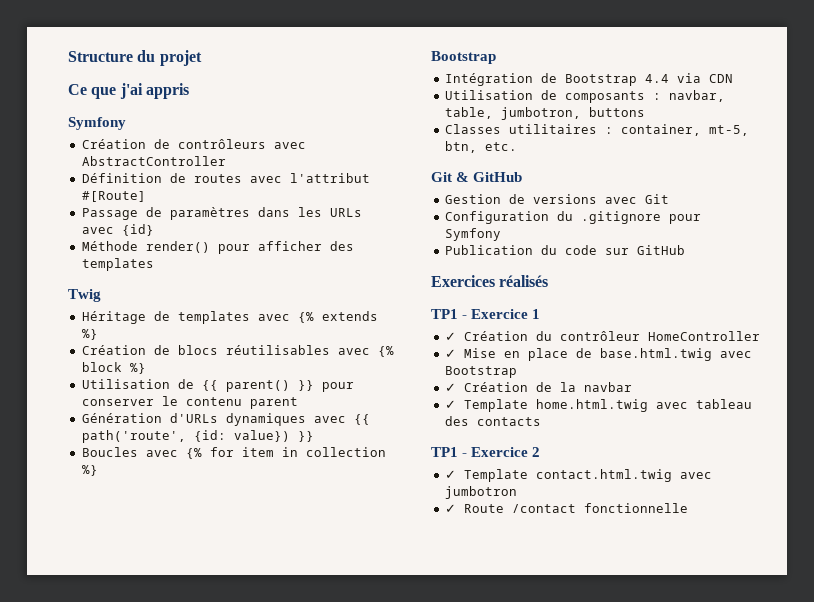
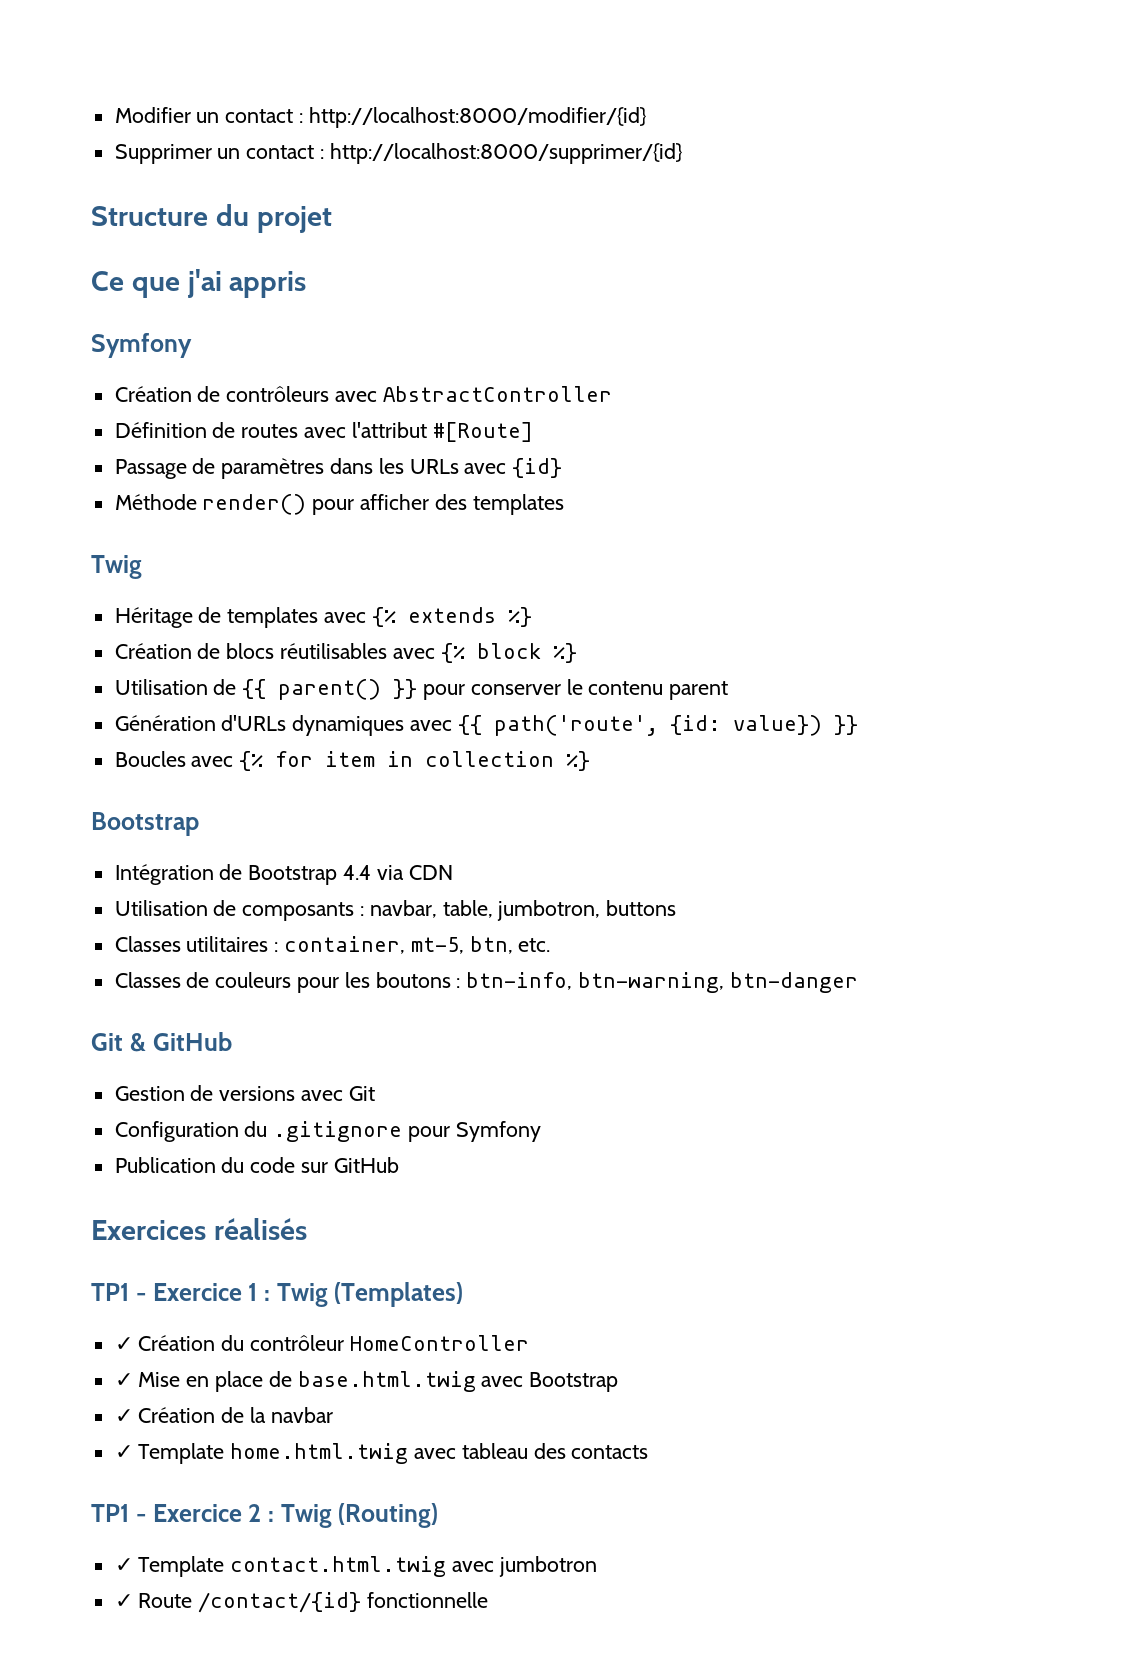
(68, 56) none -> [114,107,647,128] [114,143,683,164] Modifier un contact : http://localhost:8000/modifier/{id} // Supprimer un contact : http://localhost:8000/supprimer/{id} //
(517, 146) none -> [114,972,858,993] // Classes de couleurs pour les boutons : btn-info, btn-warning, btn-danger
(541, 314) none -> [264,1282,464,1307] : Twig (Templates)
(541, 452) none -> [268,1503,439,1528] : Twig (Routing)
[511,504,576,513] /contact -> [198,1592,362,1613] /contact/{id}

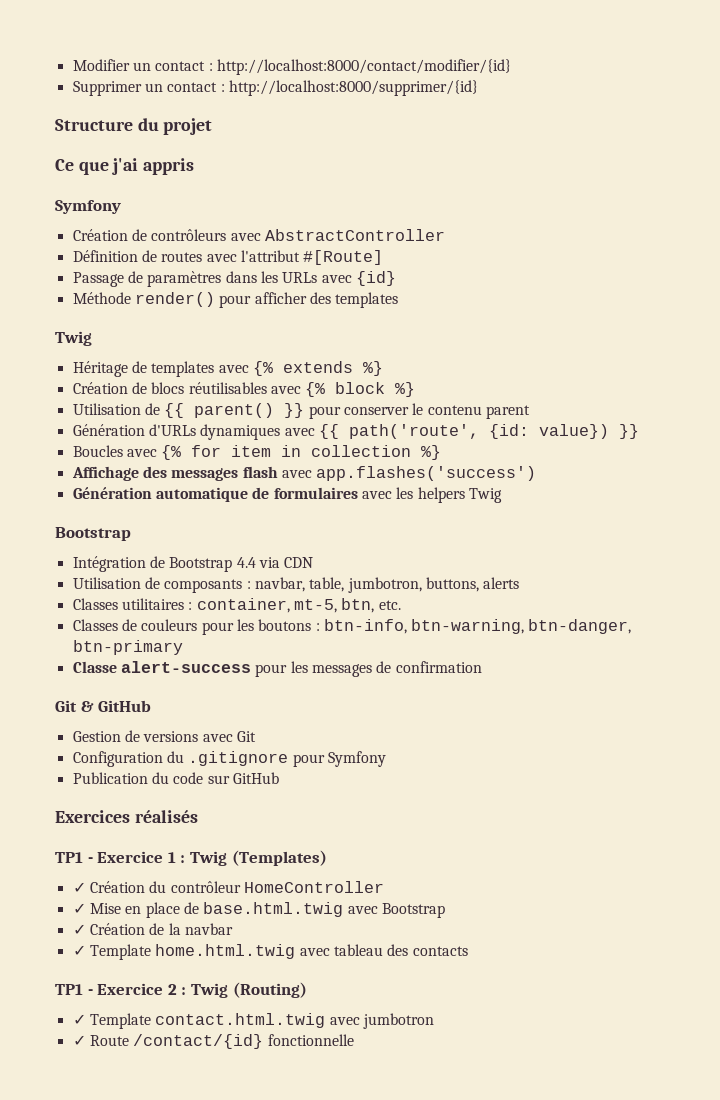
[308,107,647,128] http://localhost:8000/modifier/{id} -> [216,59,511,75] http://localhost:8000/contact/modifier/{id}
(591, 761) none -> [71,466,537,481] [72,487,502,503] // Affichage des messages flash avec app.flashes('success') // Génération automatique de formulaires avec les helpers Twig
[606,900,677,916] buttons -> [425,577,520,592] buttons, alerts
[729,972,858,993] btn-danger -> [528,619,632,634] [72,640,183,655] [72,661,482,677] btn-danger, btn-primary // Classe alert-success pour les messages de confirmation

